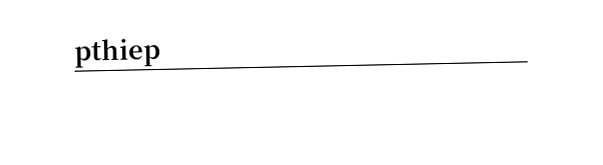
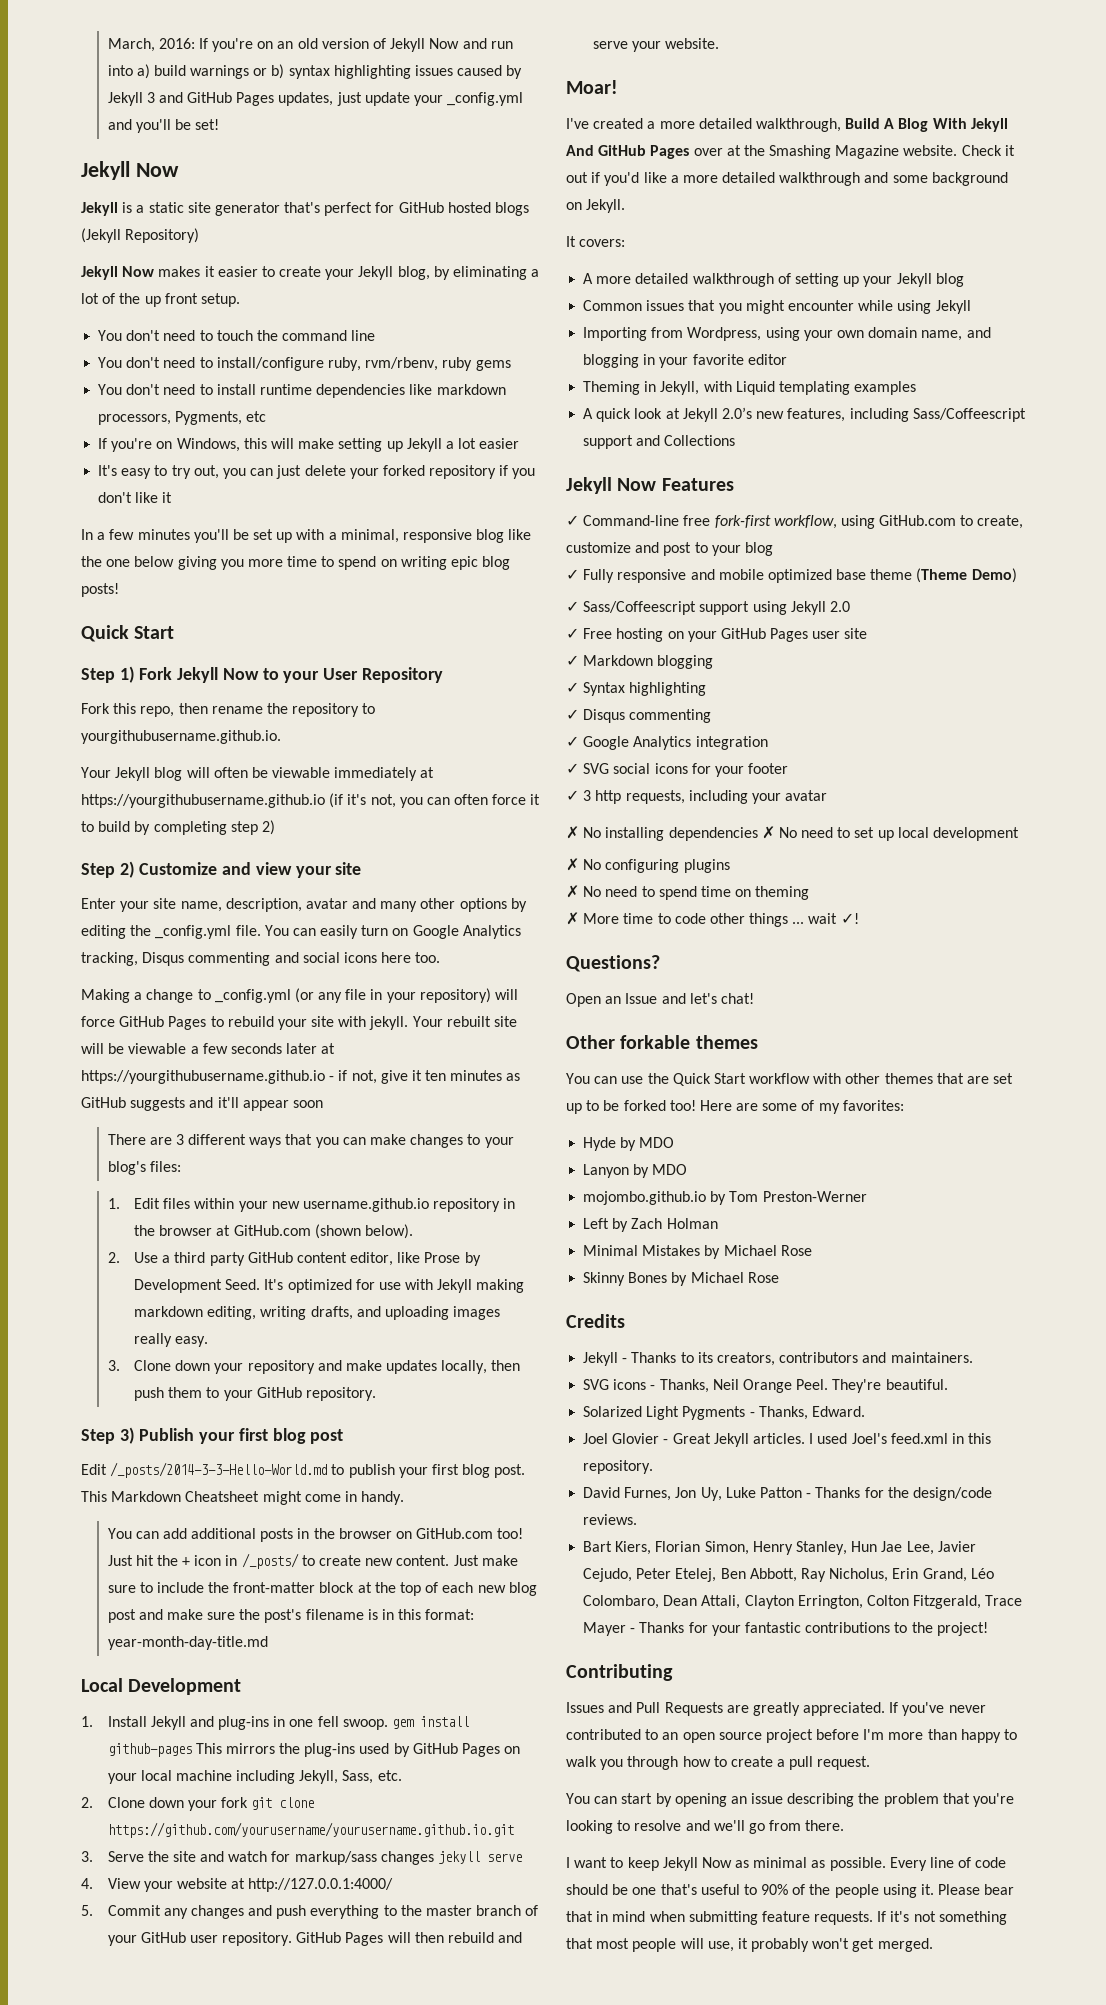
[74,37,161,68] pthiep -> [107,38,513,52] [107,64,523,79] [107,92,524,106] [107,119,220,133] [81,161,179,180] [81,202,530,216] [81,228,200,243] [81,266,540,280] [81,293,240,307] [98,330,376,341] [98,357,511,371] [98,384,506,398] [98,411,267,425] [98,438,520,452] [98,465,536,479] [98,492,173,503] [81,529,532,543] [81,556,511,570] [81,583,119,597] [81,625,175,642] [81,666,443,683] [81,703,376,717] [81,730,281,744] [81,767,435,781] [81,793,541,808] [81,820,275,835] [81,861,362,878] [81,898,527,912] [81,925,521,939] [81,952,441,966] [81,988,519,1003] [81,1016,518,1030] [81,1043,336,1054] [81,1070,521,1084] [81,1097,323,1111] [107,1134,514,1148] [107,1161,181,1175] [107,1198,516,1212] [133,1224,413,1239] [107,1252,481,1266] [133,1279,525,1293] [133,1306,501,1320] [133,1333,209,1347] [107,1360,521,1374] [133,1387,376,1401] [81,1427,344,1444] [81,1462,526,1478] [81,1491,405,1505] [107,1528,524,1542] [107,1553,518,1569] [107,1582,537,1596] [107,1609,475,1623] [107,1636,268,1650] [81,1678,242,1695] [81,1716,469,1730] [107,1743,521,1757] [107,1770,402,1784] [81,1797,315,1811] [107,1822,514,1838] [81,1851,522,1865] [81,1878,394,1892] [81,1905,539,1919] [107,1932,523,1946] [592,38,719,52] [566,80,618,94] [566,118,1008,132] [566,145,1015,159] [566,172,1008,186] [566,199,626,213] [566,236,626,247] [583,273,964,287] [583,300,971,314] [583,327,991,341] [583,354,787,368] [583,381,917,395] [583,407,1026,422] [583,435,736,449] [566,477,734,494] [566,515,1024,529] [566,542,773,556] [566,568,1017,583] [566,601,850,615] [566,628,868,642] [566,655,714,669] [566,682,707,696] [566,709,712,723] [566,736,768,750] [566,763,789,777] [566,790,828,804] [566,826,1020,841] [566,858,730,873] [566,885,810,900] [566,912,859,927] [566,955,660,972] [566,993,754,1007] [566,1035,758,1049] [566,1073,1014,1086] [566,1100,904,1114] [583,1137,675,1151] [583,1164,688,1178] [583,1191,867,1205] [583,1218,718,1232] [583,1245,812,1259] [583,1272,779,1286] [566,1314,625,1328] [583,1352,973,1366] [583,1379,948,1393] [583,1406,865,1420] [583,1433,992,1447] [583,1460,654,1474] [583,1487,992,1501] [583,1514,638,1525] [583,1541,976,1555] [583,1568,994,1582] [583,1595,1023,1609] [583,1622,988,1636] [566,1664,673,1681] [566,1702,986,1716] [566,1729,1018,1743] [566,1756,871,1770] [566,1793,1015,1807] [566,1820,845,1834] [566,1857,1007,1871] [566,1884,1015,1898] [566,1911,1007,1925] [566,1938,933,1952] March, 2016: If you're on an old version of Jekyll Now and run into a) build warnings or b) syntax highlighting issues caused by Jekyll 3 and GitHub Pages updates, just update your _config.yml and you'll be set! // Jekyll Now // Jekyll is a static site generator that's perfect for GitHub hosted blogs (Jekyll Repository) // Jekyll Now makes it easier to create your Jekyll blog, by eliminating a lot of the up front setup. // You don't need to touch the command line // You don't need to install/configure ruby, rvm/rbenv, ruby gems // You don't need to install runtime dependencies like markdown processors, Pygments, etc // If you're on Windows, this will make setting up Jekyll a lot easier // It's easy to try out, you can just delete your forked repository if you don't like it // In a few minutes you'll be set up with a minimal, responsive blog like the one below giving you more time to spend on writing epic blog posts! // Quick Start // Step 1) Fork Jekyll Now to your User Repository // Fork this repo, then rename the repository to yourgithubusername.github.io. // Your Jekyll blog will often be viewable immediately at https://yourgithubusername.github.io (if it's not, you can often force it to build by completing step 2) // Step 2) Customize and view your site // Enter your site name, description, avatar and many other options by editing the _config.yml file. You can easily turn on Google Analytics tracking, Disqus commenting and social icons here too. // Making a change to _config.yml (or any file in your repository) will force GitHub Pages to rebuild your site with jekyll. Your rebuilt site will be viewable a few seconds later at https://yourgithubusername.github.io - if not, give it ten minutes as GitHub suggests and it'll appear soon // There are 3 different ways that you can make changes to your blog's files: // 1. Edit files within your new username.github.io repository in the browser at GitHub.com (shown below). // 2. Use a third party GitHub content editor, like Prose by Development Seed. It's optimized for use with Jekyll making markdown editing, writing drafts, and uploading images really easy. // 3. Clone down your repository and make updates locally, then push them to your GitHub repository. // Step 3) Publish your first blog post // Edit /_posts/2014-3-3-Hello-World.md to publish your first blog post. This Markdown Cheatsheet might come in handy. // You can add additional posts in the browser on GitHub.com too! Just hit the + icon in /_posts/ to create new content. Just make sure to include the front-matter block at the top of each new blog post and make sure the post's filename is in this format: year-month-day-title.md // Local Development // 1. Install Jekyll and plug-ins in one fell swoop. gem install github-pages This mirrors the plug-ins used by GitHub Pages on your local machine including Jekyll, Sass, etc. // 2. Clone down your fork git clone https://github.com/yourusername/yourusername.github.io.git // 3. Serve the site and watch for markup/sass changes jekyll serve // 4. View your website at http://127.0.0.1:4000/ // 5. Commit any changes and push everything to the master branch of your GitHub user repository. GitHub Pages will then rebuild and serve your website. // Moar! // I've created a more detailed walkthrough, Build A Blog With Jekyll And GitHub Pages over at the Smashing Magazine website. Check it out if you'd like a more detailed walkthrough and some background on Jekyll. // It covers: // A more detailed walkthrough of setting up your Jekyll blog // Common issues that you might encounter while using Jekyll // Importing from Wordpress, using your own domain name, and blogging in your favorite editor // Theming in Jekyll, with Liquid templating examples // A quick look at Jekyll 2.0’s new features, including Sass/Coffeescript support and Collections // Jekyll Now Features // ✓ Command-line free fork-first workflow, using GitHub.com to create, customize and post to your blog // ✓ Fully responsive and mobile optimized base theme (Theme Demo) // ✓ Sass/Coffeescript support using Jekyll 2.0 // ✓ Free hosting on your GitHub Pages user site // ✓ Markdown blogging // ✓ Syntax highlighting // ✓ Disqus commenting // ✓ Google Analytics integration // ✓ SVG social icons for your footer // ✓ 3 http requests, including your avatar // ✗ No installing dependencies ✗ No need to set up local development // ✗ No configuring plugins // ✗ No need to spend time on theming // ✗ More time to code other things ... wait ✓! // Questions? // Open an Issue and let's chat! // Other forkable themes // You can use the Quick Start workflow with other themes that are set up to be forked too! Here are some of my favorites: // Hyde by MDO // Lanyon by MDO // mojombo.github.io by Tom Preston-Werner // Left by Zach Holman // Minimal Mistakes by Michael Rose // Skinny Bones by Michael Rose // Credits // Jekyll - Thanks to its creators, contributors and maintainers. // SVG icons - Thanks, Neil Orange Peel. They're beautiful. // Solarized Light Pygments - Thanks, Edward. // Joel Glovier - Great Jekyll articles. I used Joel's feed.xml in this repository. // David Furnes, Jon Uy, Luke Patton - Thanks for the design/code reviews. // Bart Kiers, Florian Simon, Henry Stanley, Hun Jae Lee, Javier Cejudo, Peter Etelej, Ben Abbott, Ray Nicholus, Erin Grand, Léo Colombaro, Dean Attali, Clayton Errington, Colton Fitzgerald, Trace Mayer - Thanks for your fantastic contributions to the project! // Contributing // Issues and Pull Requests are greatly appreciated. If you've never contributed to an open source project before I'm more than happy to walk you through how to create a pull request. // You can start by opening an issue describing the problem that you're looking to resolve and we'll go from there. // I want to keep Jekyll Now as minimal as possible. Every line of code should be one that's useful to 90% of the people using it. Please bear that in mind when submitting feature requests. If it's not something that most people will use, it probably won't get merged.

